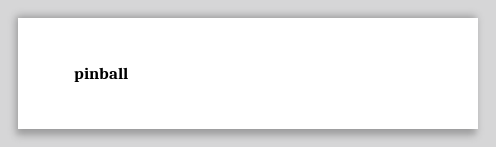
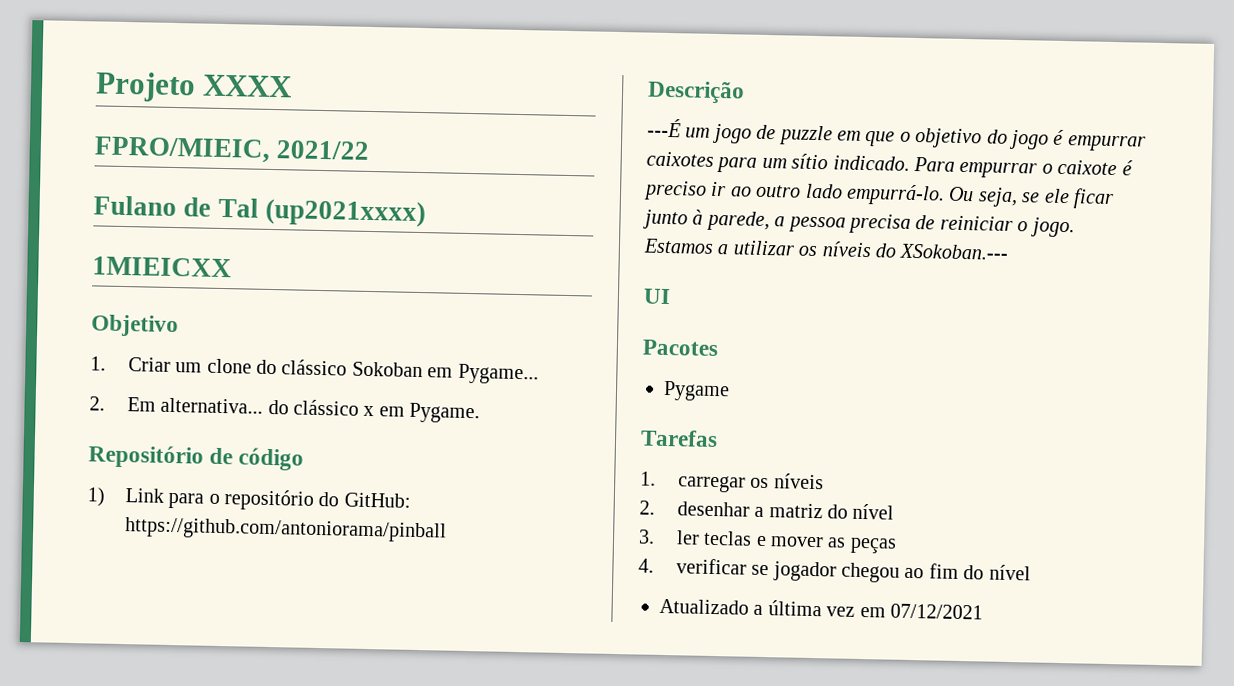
[74,67,128,82] pinball -> [95,71,294,103] [94,136,371,163] [93,195,426,228] [92,256,232,278] [91,314,179,338] [90,356,539,385] [89,396,481,424] [88,444,305,471] [87,487,411,511] [123,517,447,543] [647,80,745,105] [647,118,1146,152] [646,151,1133,179] [643,180,1114,210] [642,209,1075,238] [643,238,1010,260] [643,288,671,305] [642,339,719,357] [663,380,730,402] [640,429,718,448] [640,471,824,493] [639,500,895,520] [638,529,897,554] [638,558,1031,583] [659,598,983,620] Projeto XXXX // FPRO/MIEIC, 2021/22 // Fulano de Tal (up2021xxxx) // 1MIEICXX // Objetivo // 1. Criar um clone do clássico Sokoban em Pygame... // 2. Em alternativa... do clássico x em Pygame. // Repositório de código // 1) Link para o repositório do GitHub: https://github.com/antoniorama/pinball // Descrição // ---É um jogo de puzzle em que o objetivo do jogo é empurrar caixotes para um sítio indicado. Para empurrar o caixote é preciso ir ao outro lado empurrá-lo. Ou seja, se ele ficar junto à parede, a pessoa precisa de reiniciar o jogo. Estamos a utilizar os níveis do XSokoban.--- // UI // Pacotes // Pygame // Tarefas // 1. carregar os níveis // 2. desenhar a matriz do nível // 3. ler teclas e mover as peças // 4. verificar se jogador chegou ao fim do nível // Atualizado a última vez em 07/12/2021

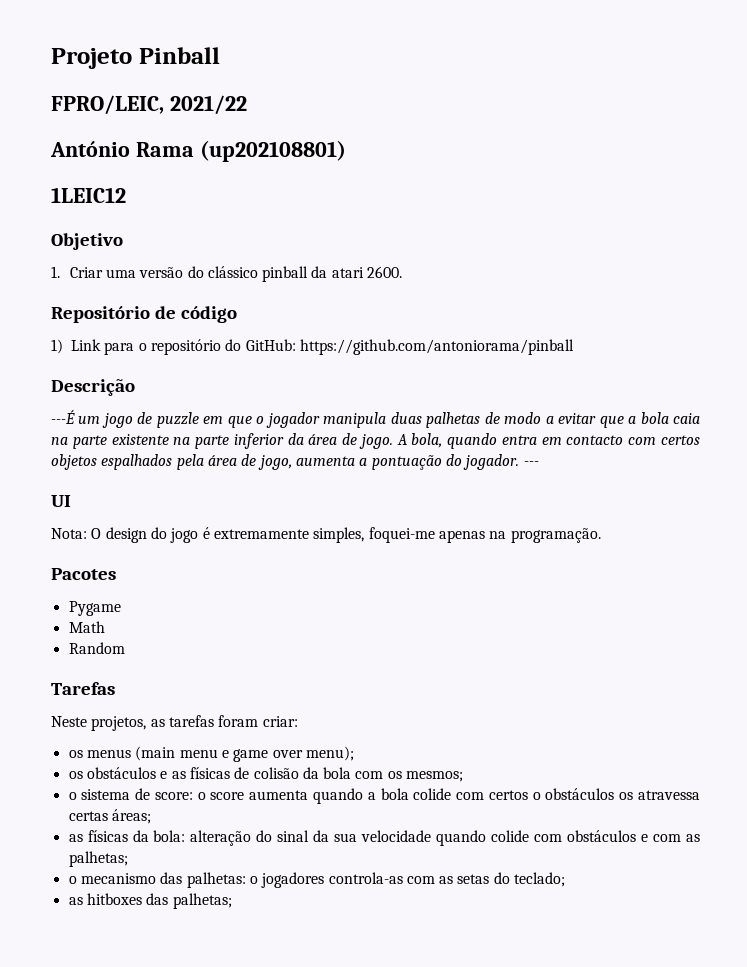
[202,74,294,98] [94,136,271,163] XXXX // FPRO/MIEIC, -> [138,47,220,64] [51,95,164,115] Pinball // FPRO/LEIC,
[93,195,426,228] [92,256,232,278] [91,314,179,338] [90,356,539,385] [89,396,481,424] Fulano de Tal (up2021xxxx) // 1MIEICXX // Objetivo // 1. Criar um clone do clássico Sokoban em Pygame... // 2. Em alternativa... do clássico x em Pygame. -> [50,140,346,162] [51,187,126,203] [51,233,123,250] [51,266,403,282] António Rama (up202108801) // 1LEIC12 // Objetivo // 1. Criar uma versão do clássico pinball da atari 2600.
[915,127,1146,152] [646,151,1133,179] [643,180,1114,210] [642,209,1075,238] [643,238,1010,260] [643,288,671,305] objetivo do jogo é empurrar caixotes para um sítio indicado. Para empurrar o caixote é preciso ir ao outro lado empurrá-lo. Ou seja, se ele ficar junto à parede, a pessoa precisa de reiniciar o jogo. Estamos a utilizar os níveis do XSokoban.--- // UI -> [265,412,700,428] [51,433,700,449] [51,454,539,470] [51,495,71,507] [51,527,601,543] jogador manipula duas palhetas de modo a evitar que a bola caia na parte existente na parte inferior da área de jogo. A bola, quando entra em contacto com certos objetos espalhados pela área de jogo, aumenta a pontuação do jogador. --- // UI // Nota: O design do jogo é extremamente simples, foquei-me apenas na programação.
(730, 391) none -> [68,621,105,633] [68,642,125,654] // Math // Random
[640,471,824,493] [639,500,895,520] [638,529,897,554] [638,558,1031,583] [659,598,983,620] 1. carregar os níveis // 2. desenhar a matriz do nível // 3. ler teclas e mover as peças // 4. verificar se jogador chegou ao fim do nível // Atualizado a última vez em 07/12/2021 -> [51,715,298,731] [68,746,354,762] [68,767,464,782] [68,788,700,804] [68,809,151,824] [68,830,700,846] [68,851,128,867] [68,872,566,888] [68,893,232,909] Neste projetos, as tarefas foram criar: // os menus (main menu e game over menu); // os obstáculos e as físicas de colisão da bola com os mesmos; // o sistema de score: o score aumenta quando a bola colide com certos o obstáculos os atravessa certas áreas; // as físicas da bola: alteração do sinal da sua velocidade quando colide com obstáculos e com as palhetas; // o mecanismo das palhetas: o jogadores controla-as com as setas do teclado; // as hitboxes das palhetas;

